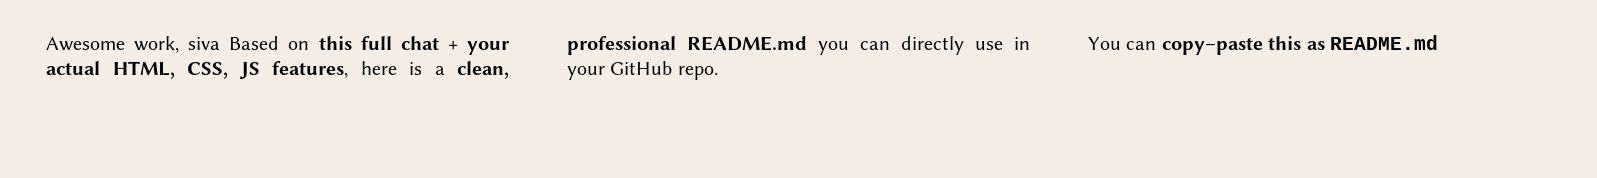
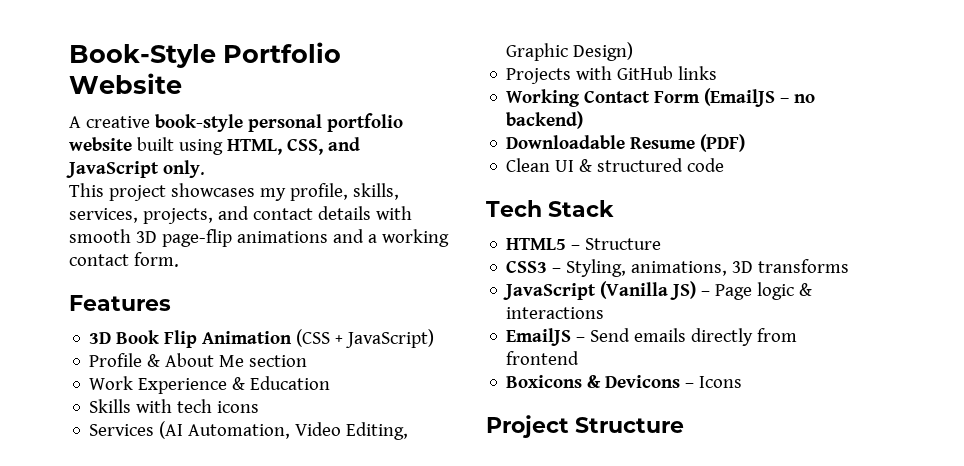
[46,36,510,55] [46,61,509,79] [567,36,1030,55] [567,61,718,80] [1088,35,1438,55] Awesome work, siva Based on this full chat + your actual HTML, CSS, JS features, here is a clean, professional README.md you can directly use in your GitHub repo. // You can copy–paste this as README.md -> [69,42,341,68] [69,73,182,94] [69,113,403,132] [69,137,360,155] [66,160,205,178] [69,183,399,201] [69,206,412,224] [69,229,449,247] [69,252,179,267] [69,295,171,311] [89,329,435,348] [89,353,308,367] [89,376,331,394] [89,399,260,413] [89,421,409,440] [506,42,634,61] [506,66,718,84] [506,88,816,107] [506,111,584,129] [506,134,746,152] [506,158,725,172] [486,200,614,217] [506,238,662,250] [506,259,850,277] [503,281,813,300] [506,307,605,319] [506,328,798,346] [506,351,580,365] [506,375,743,388] [486,415,684,438] Book-Style Portfolio Website // A creative book-style personal portfolio website built using HTML, CSS, and JavaScript only. // This project showcases my profile, skills, services, projects, and contact details with smooth 3D page-flip animations and a working contact form. // Features // 3D Book Flip Animation (CSS + JavaScript) // Profile & About Me section // Work Experience & Education // Skills with tech icons // Services (AI Automation, Video Editing, Graphic Design) // Projects with GitHub links // Working Contact Form (EmailJS – no backend) // Downloadable Resume (PDF) // Clean UI & structured code // Tech Stack // HTML5 – Structure // CSS3 – Styling, animations, 3D transforms // JavaScript (Vanilla JS) – Page logic & interactions // EmailJS – Send emails directly from frontend // Boxicons & Devicons – Icons // Project Structure

